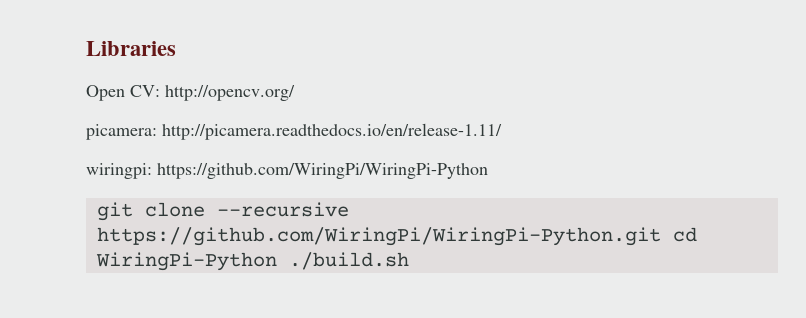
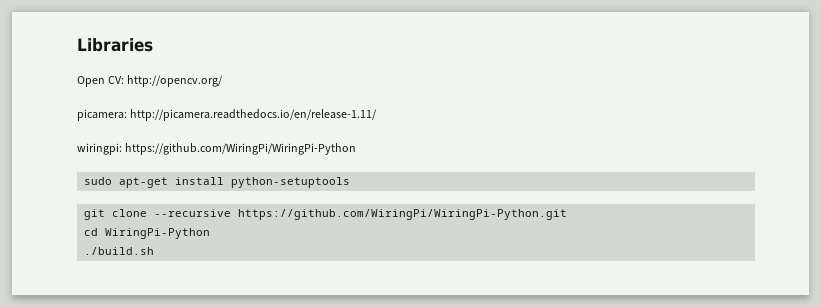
(488, 171) none -> [84,177,351,188] // sudo apt-get install python-setuptools
(661, 236) none -> (568, 214) //
(277, 261) none -> (211, 233) //

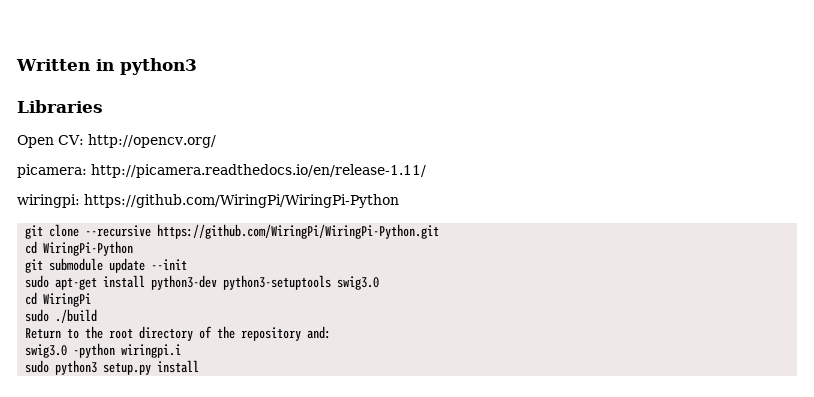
(77, 45) none -> [16,58,197,75] Written in python3 //
[84,177,351,188] // sudo apt-get install python-setuptools -> (399, 201) none
[84,247,155,255] ./build.sh -> [25,258,188,273] [25,275,380,290] [25,292,92,307] [25,309,98,323] [25,326,332,341] [25,343,182,358] [25,360,200,375] git submodule update --init // sudo apt-get install python3-dev python3-setuptools swig3.0 // cd WiringPi // sudo ./build // Return to the root directory of the repository and: // swig3.0 -python wiringpi.i // sudo python3 setup.py install

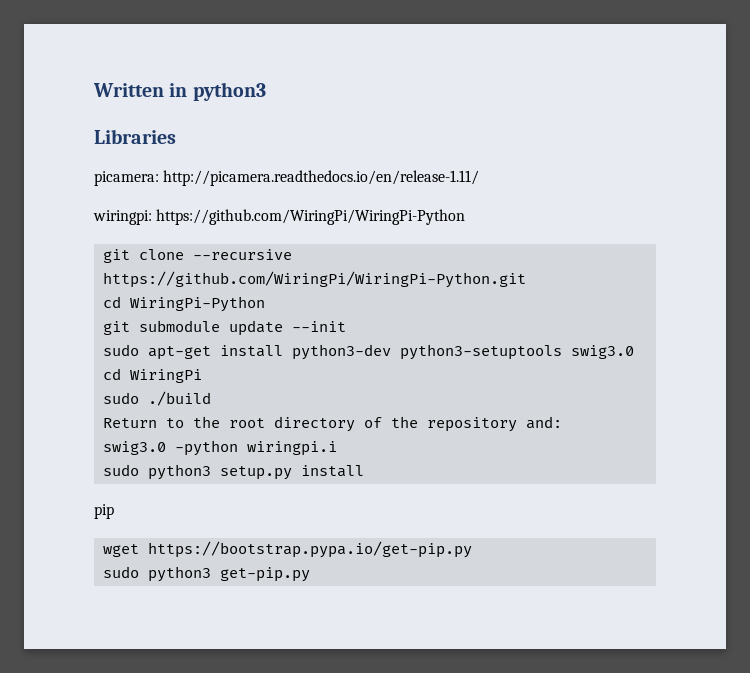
[17,134,216,148] // Open CV: http://opencv.org/ -> (176, 136) none
(200, 366) none -> [94,504,114,519] [103,541,473,558] [103,566,311,582] // pip // wget https://bootstrap.pypa.io/get-pip.py // sudo python3 get-pip.py

